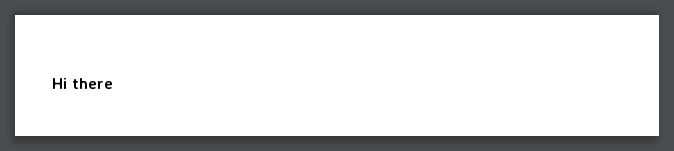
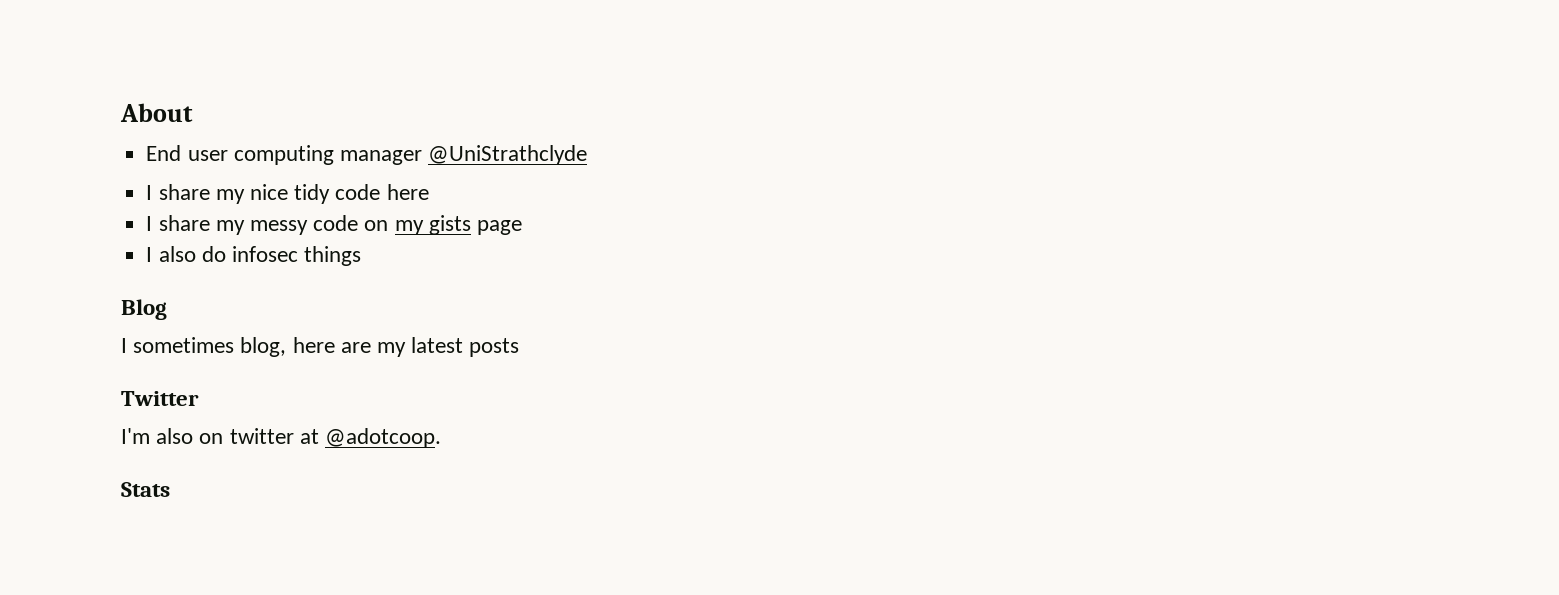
[52,78,113,89] Hi there -> [120,103,193,122] [146,145,588,165] [146,184,429,204] [146,215,522,235] [146,246,362,266] [121,299,167,320] [121,337,520,357] [121,391,199,406] [121,428,442,448] [121,482,170,497] About // End user computing manager @UniStrathclyde // I share my nice tidy code here // I share my messy code on my gists page // I also do infosec things // Blog // I sometimes blog, here are my latest posts // Twitter // I'm also on twitter at @adotcoop. // Stats

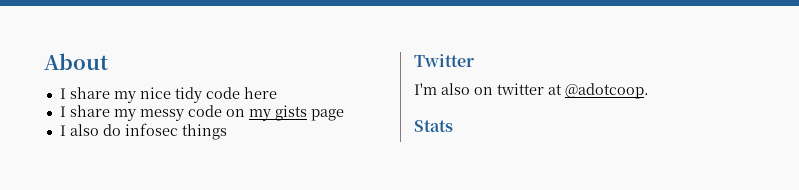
[146,145,588,165] // End user computing manager @UniStrathclyde -> (108, 61) none
[121,299,167,320] [121,337,520,357] // Blog // I sometimes blog, here are my latest posts -> (227, 132) none

